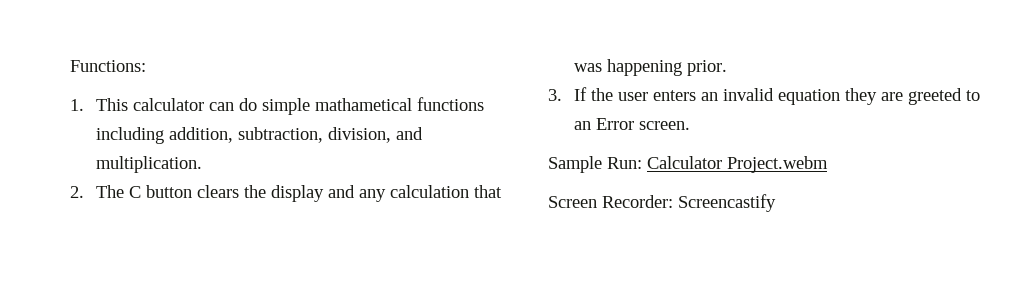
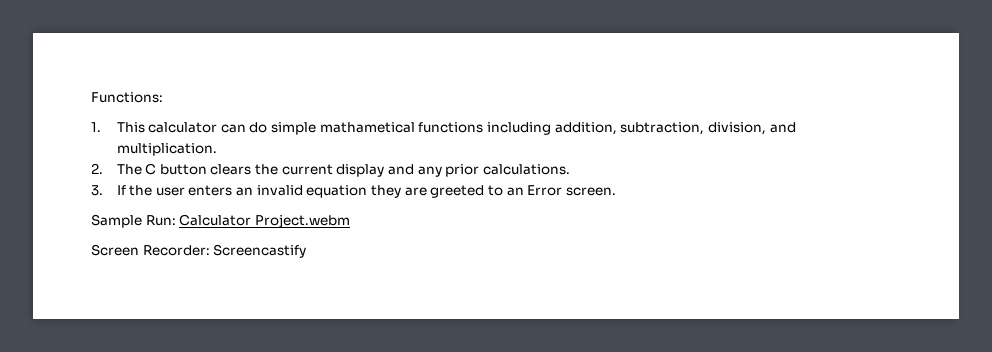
(267, 191) none -> [281,164,333,175] current
[390,185,503,198] [574,59,728,76] calculation that was happening prior. -> [445,164,570,177] prior calculations.

